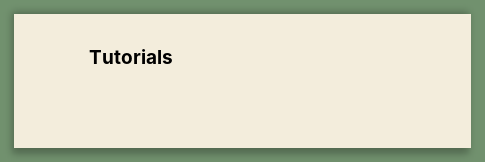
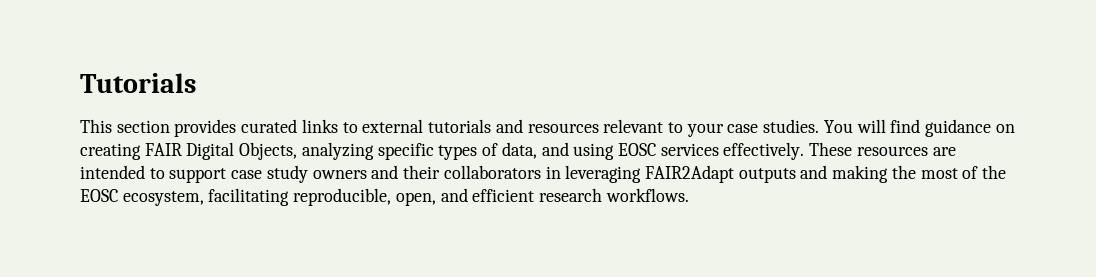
(173, 56) none -> [80,119,1015,137] [80,142,956,160] [80,165,1007,183] [80,188,689,206] // This section provides curated links to external tutorials and resources relevant to your case studies. You will find guidance on creating FAIR Digital Objects, analyzing specific types of data, and using EOSC services effectively. These resources are intended to support case study owners and their collaborators in leveraging FAIR2Adapt outputs and making the most of the EOSC ecosystem, facilitating reproducible, open, and efficient research workflows.

